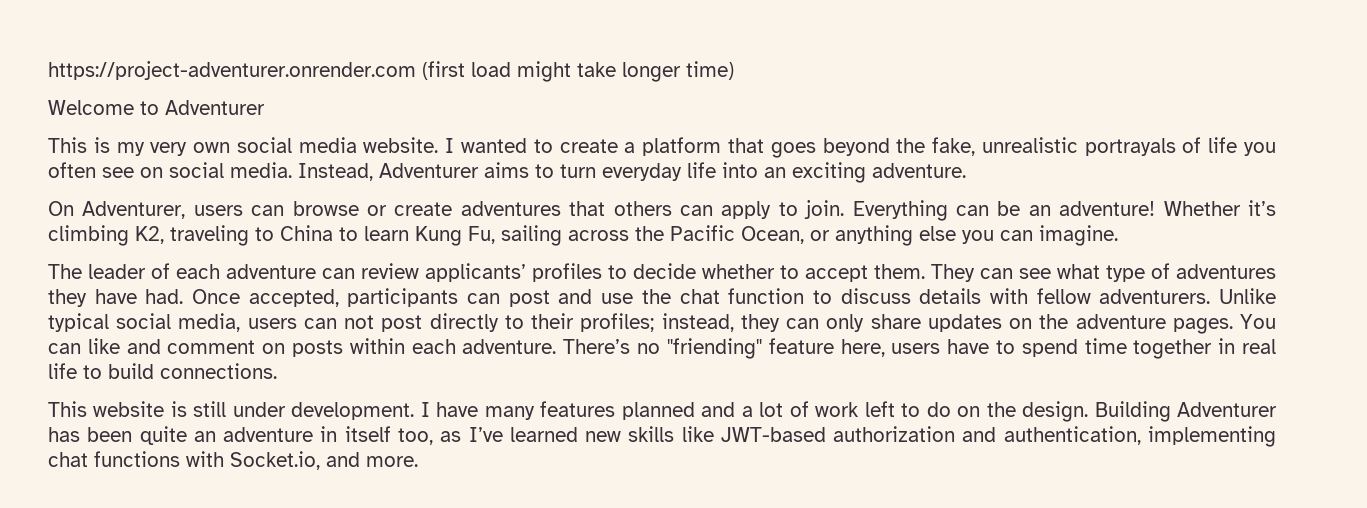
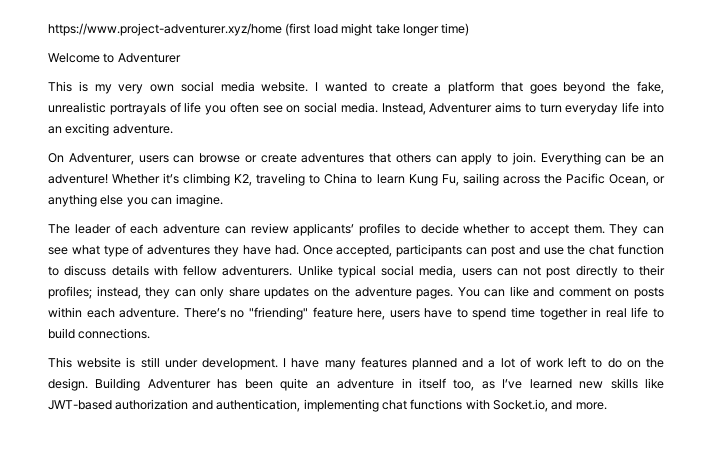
[48,61,416,80] https://project-adventurer.onrender.com -> [48,23,282,36] https://www.project-adventurer.xyz/home

